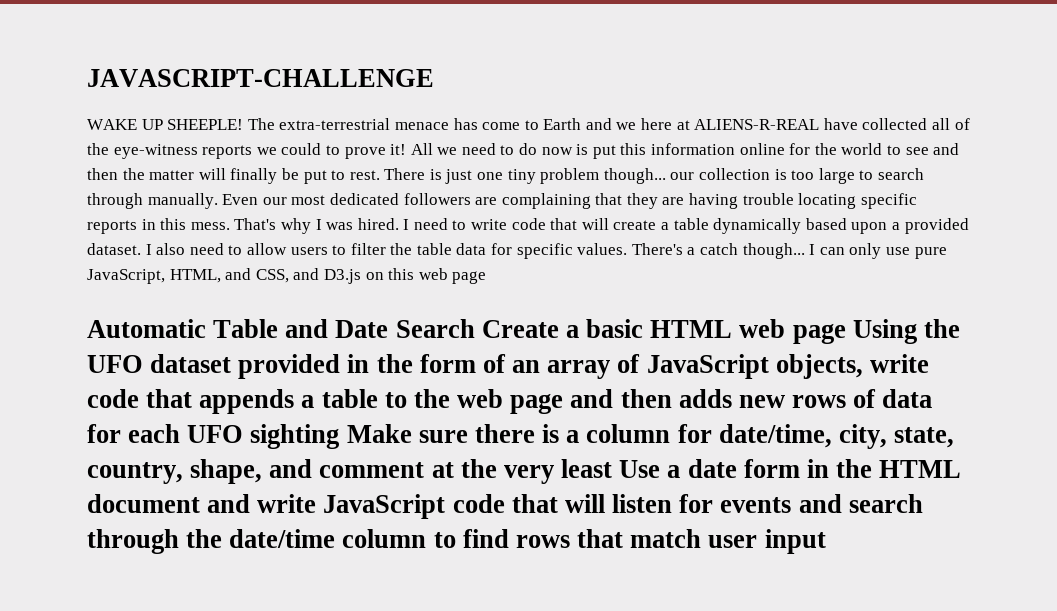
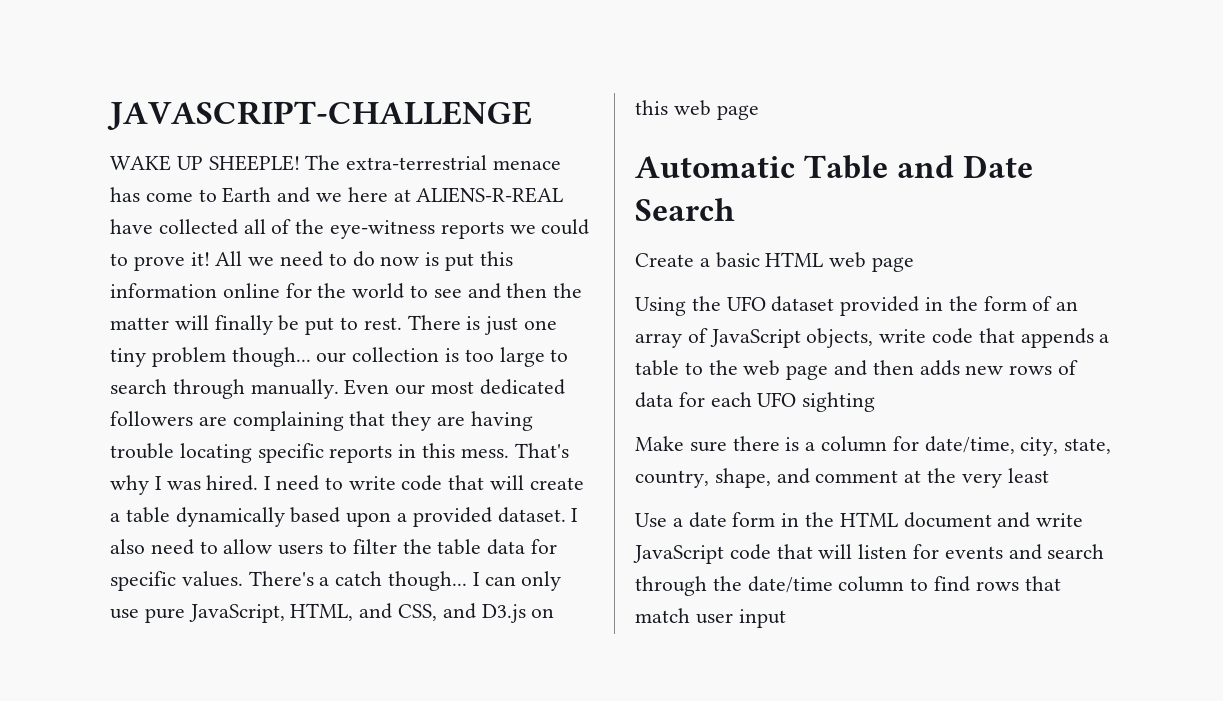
(475, 328) none -> (735, 209) //
(846, 333) none -> (915, 264) //
(340, 436) none -> (876, 402) //
(613, 468) none -> (1049, 475) //

